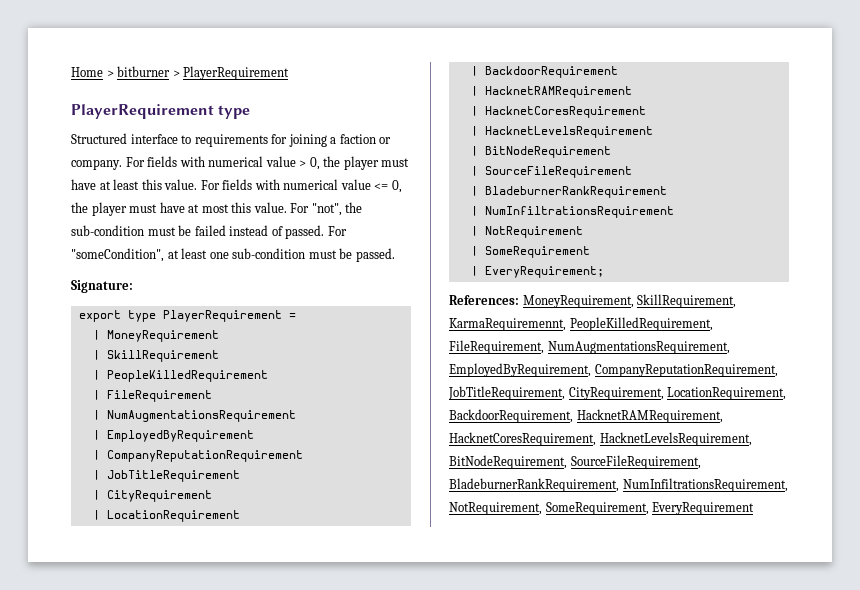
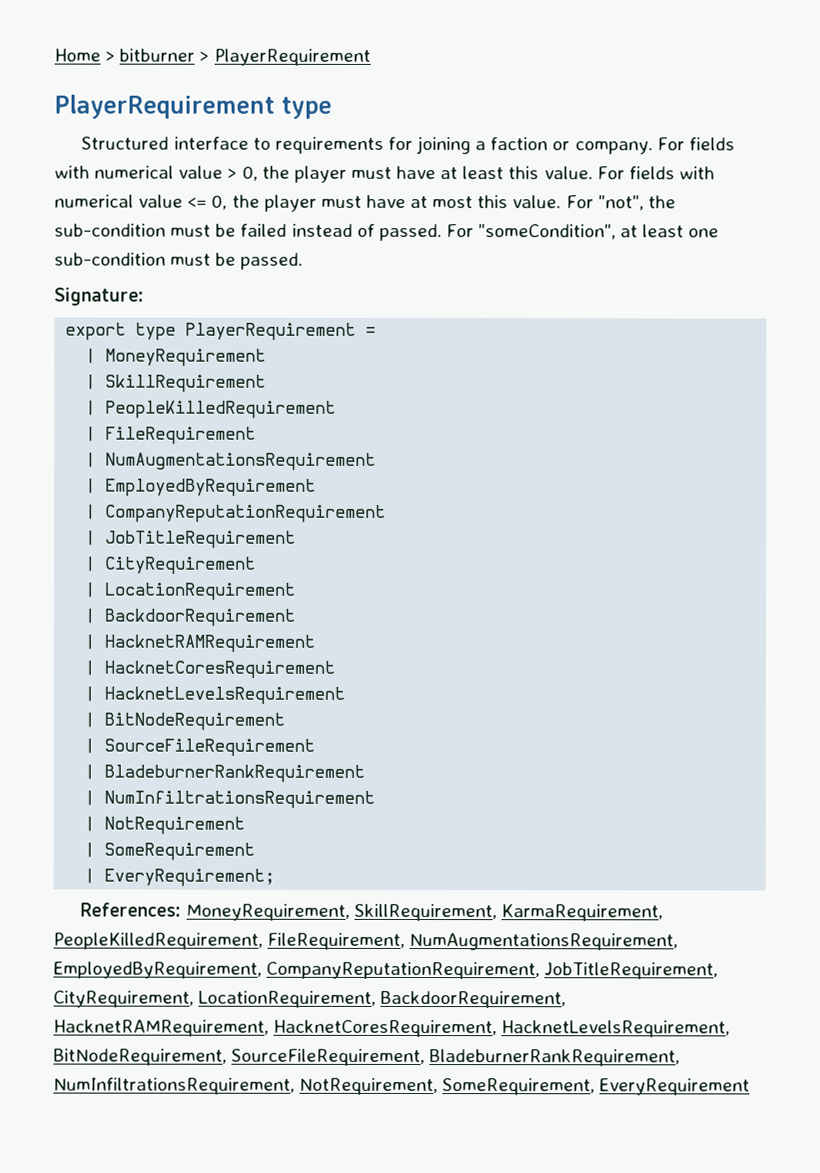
[449,318,566,331] KarmaRequiremennt, -> [500,904,663,922] KarmaRequirement,

